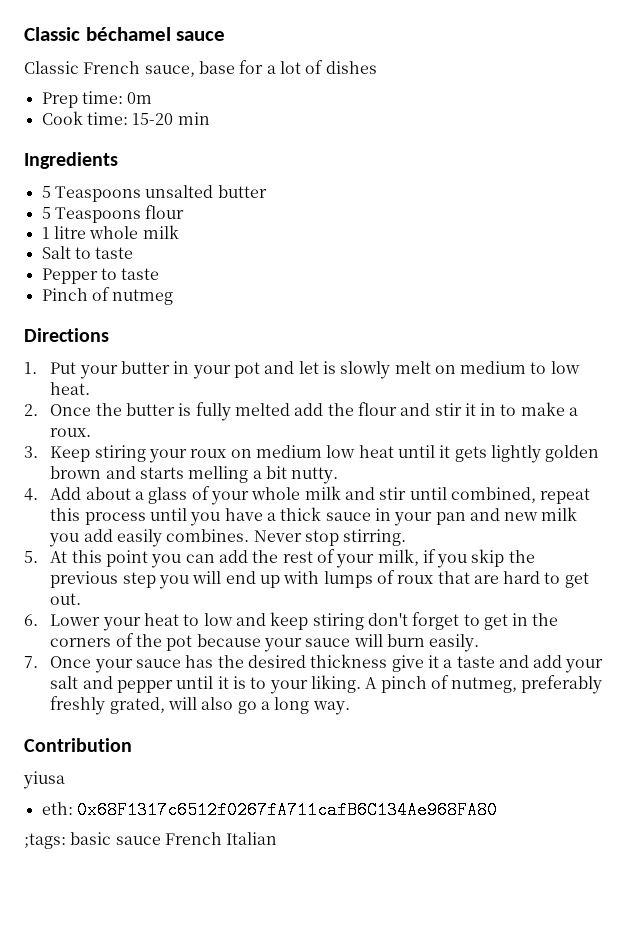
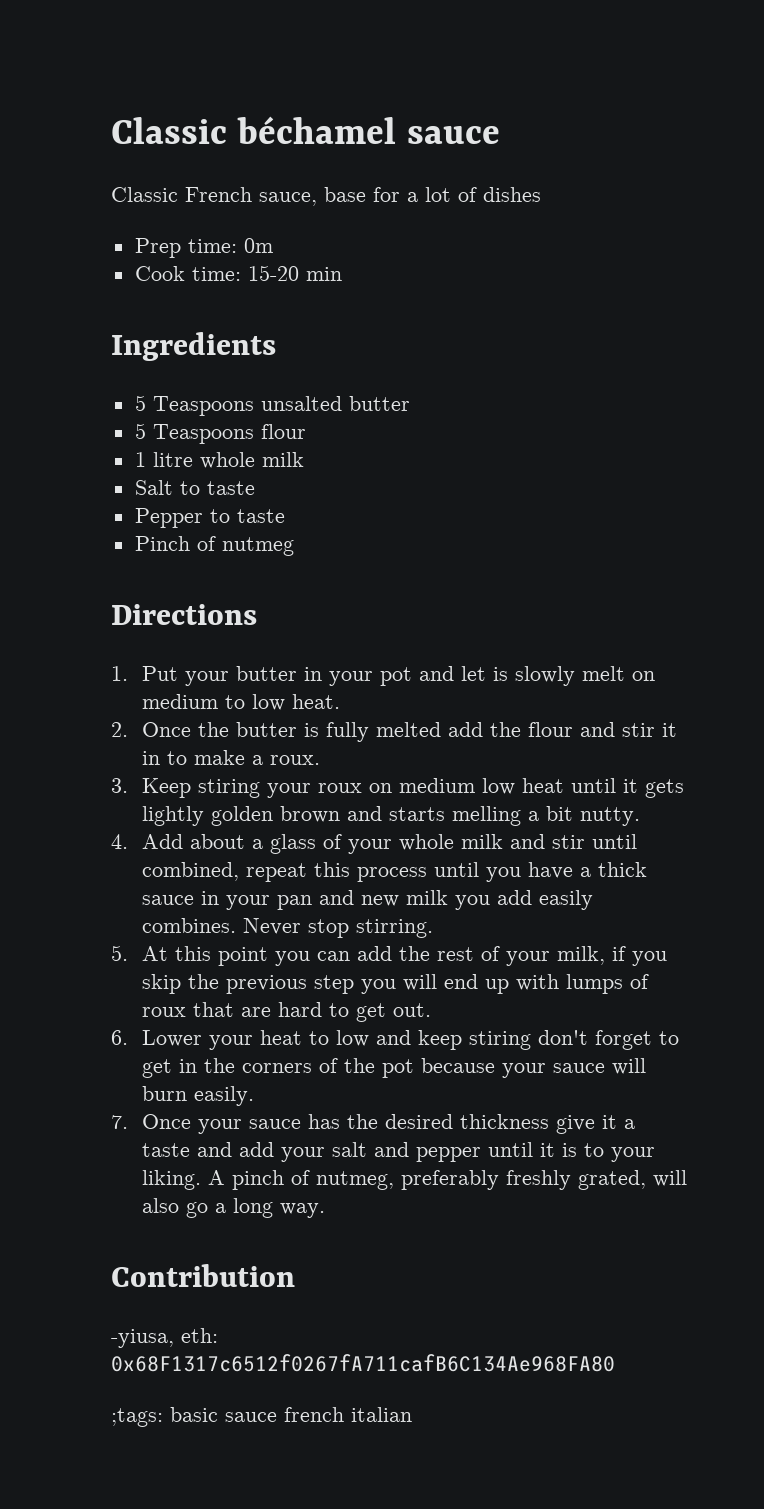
[23,771,65,789] yiusa // -> [111,1329,174,1348] -yiusa,
[164,832,278,845] French Italian -> [284,1407,412,1422] french italian

